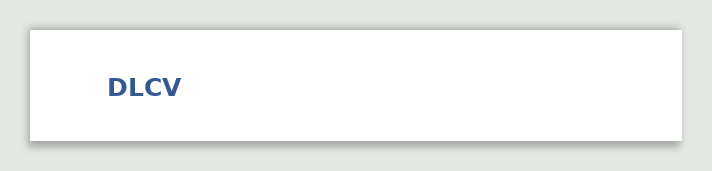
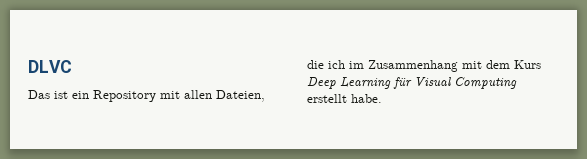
[107,78,182,96] DLCV -> [28,60,72,73] [28,90,265,102] [307,60,541,72] [307,77,517,89] [307,94,382,103] DLVC // Das ist ein Repository mit allen Dateien, die ich im Zusammenhang mit dem Kurs Deep Learning für Visual Computing erstellt habe.

